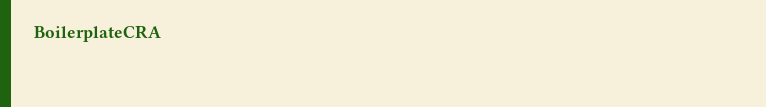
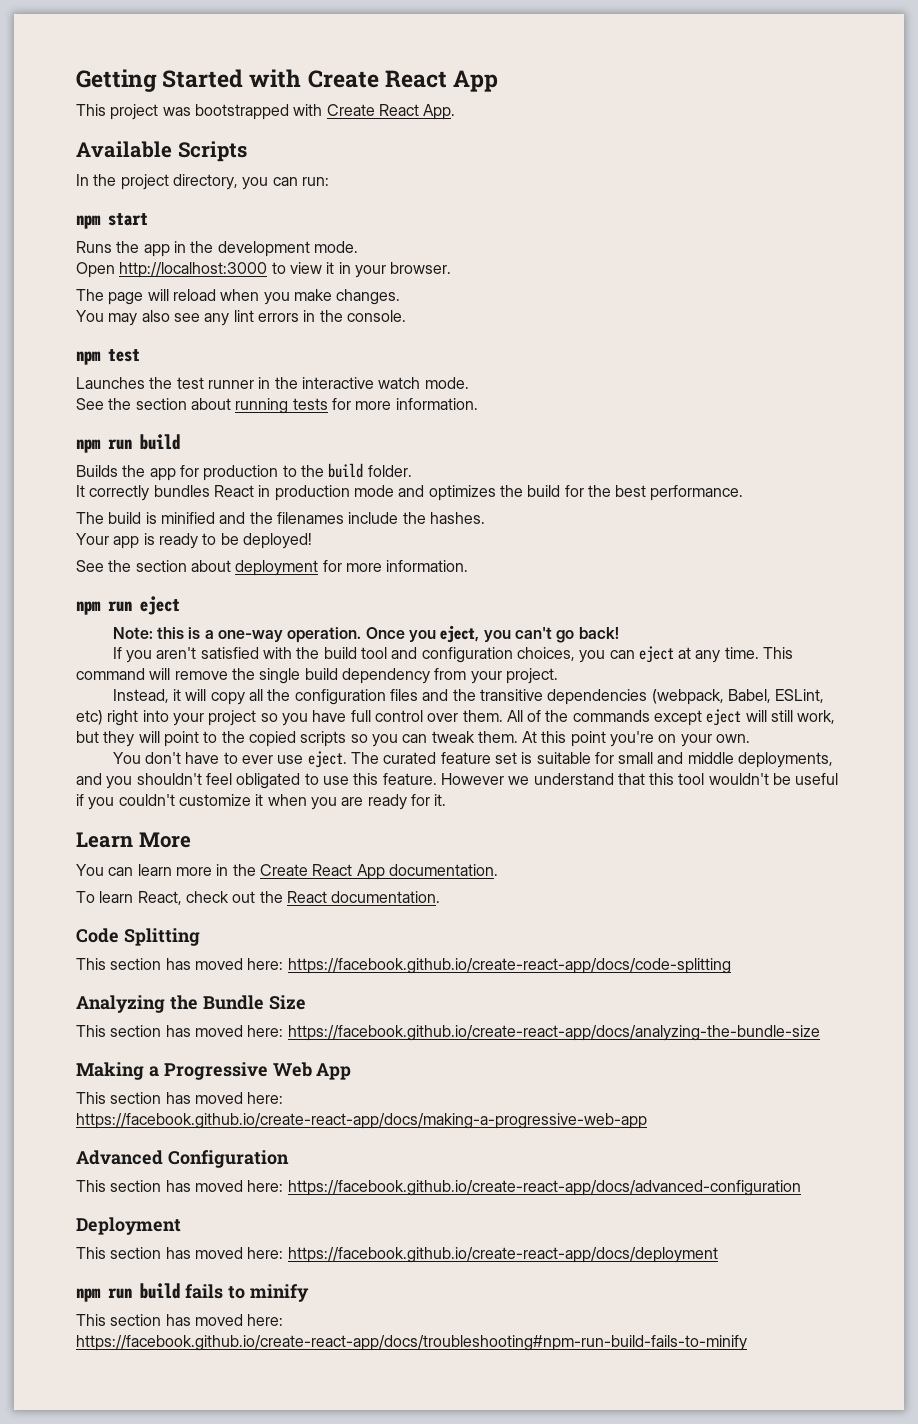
[34,25,161,42] BoilerplateCRA -> [76,69,499,92] [76,104,456,120] [76,141,247,162] [76,174,329,190] [76,213,148,229] [76,241,358,257] [76,262,452,278] [76,289,401,305] [76,310,406,326] [76,349,140,365] [76,377,469,389] [76,398,478,414] [76,434,180,453] [76,463,412,481] [76,485,744,501] [76,512,485,524] [76,533,312,549] [76,560,469,576] [76,596,180,615] [112,625,619,643] [112,646,794,663] [76,668,558,684] [112,689,825,705] [76,709,836,726] [76,731,751,747] [112,751,834,768] [76,773,839,789] [76,794,447,810] [76,832,191,848] [76,864,498,880] [76,891,441,905] [76,928,200,946] [76,958,731,974] [76,995,306,1013] [76,1025,820,1041] [76,1062,352,1080] [76,1092,284,1104] [76,1113,647,1129] [76,1150,289,1168] [76,1180,801,1196] [76,1217,181,1235] [76,1247,718,1263] [76,1283,309,1302] [76,1314,284,1326] [76,1335,747,1351] Getting Started with Create React App // This project was bootstrapped with Create React App. // Available Scripts // In the project directory, you can run: // npm start // Runs the app in the development mode. // Open http://localhost:3000 to view it in your browser. // The page will reload when you make changes. // You may also see any lint errors in the console. // npm test // Launches the test runner in the interactive watch mode. // See the section about running tests for more information. // npm run build // Builds the app for production to the build folder. // It correctly bundles React in production mode and optimizes the build for the best performance. // The build is minified and the filenames include the hashes. // Your app is ready to be deployed! // See the section about deployment for more information. // npm run eject // Note: this is a one-way operation. Once you eject, you can't go back! // If you aren't satisfied with the build tool and configuration choices, you can eject at any time. This command will remove the single build dependency from your project. // Instead, it will copy all the configuration files and the transitive dependencies (webpack, Babel, ESLint, etc) right into your project so you have full control over them. All of the commands except eject will still work, but they will point to the copied scripts so you can tweak them. At this point you're on your own. // You don't have to ever use eject. The curated feature set is suitable for small and middle deployments, and you shouldn't feel obligated to use this feature. However we understand that this tool wouldn't be useful if you couldn't customize it when you are ready for it. // Learn More // You can learn more in the Create React App documentation. // To learn React, check out the React documentation. // Code Splitting // This section has moved here: https://facebook.github.io/create-react-app/docs/code-splitting // Analyzing the Bundle Size // This section has moved here: https://facebook.github.io/create-react-app/docs/analyzing-the-bundle-size // Making a Progressive Web App // This section has moved here: https://facebook.github.io/create-react-app/docs/making-a-progressive-web-app // Advanced Configuration // This section has moved here: https://facebook.github.io/create-react-app/docs/advanced-configuration // Deployment // This section has moved here: https://facebook.github.io/create-react-app/docs/deployment // npm run build fails to minify // This section has moved here: https://facebook.github.io/create-react-app/docs/troubleshooting#npm-run-build-fails-to-minify

